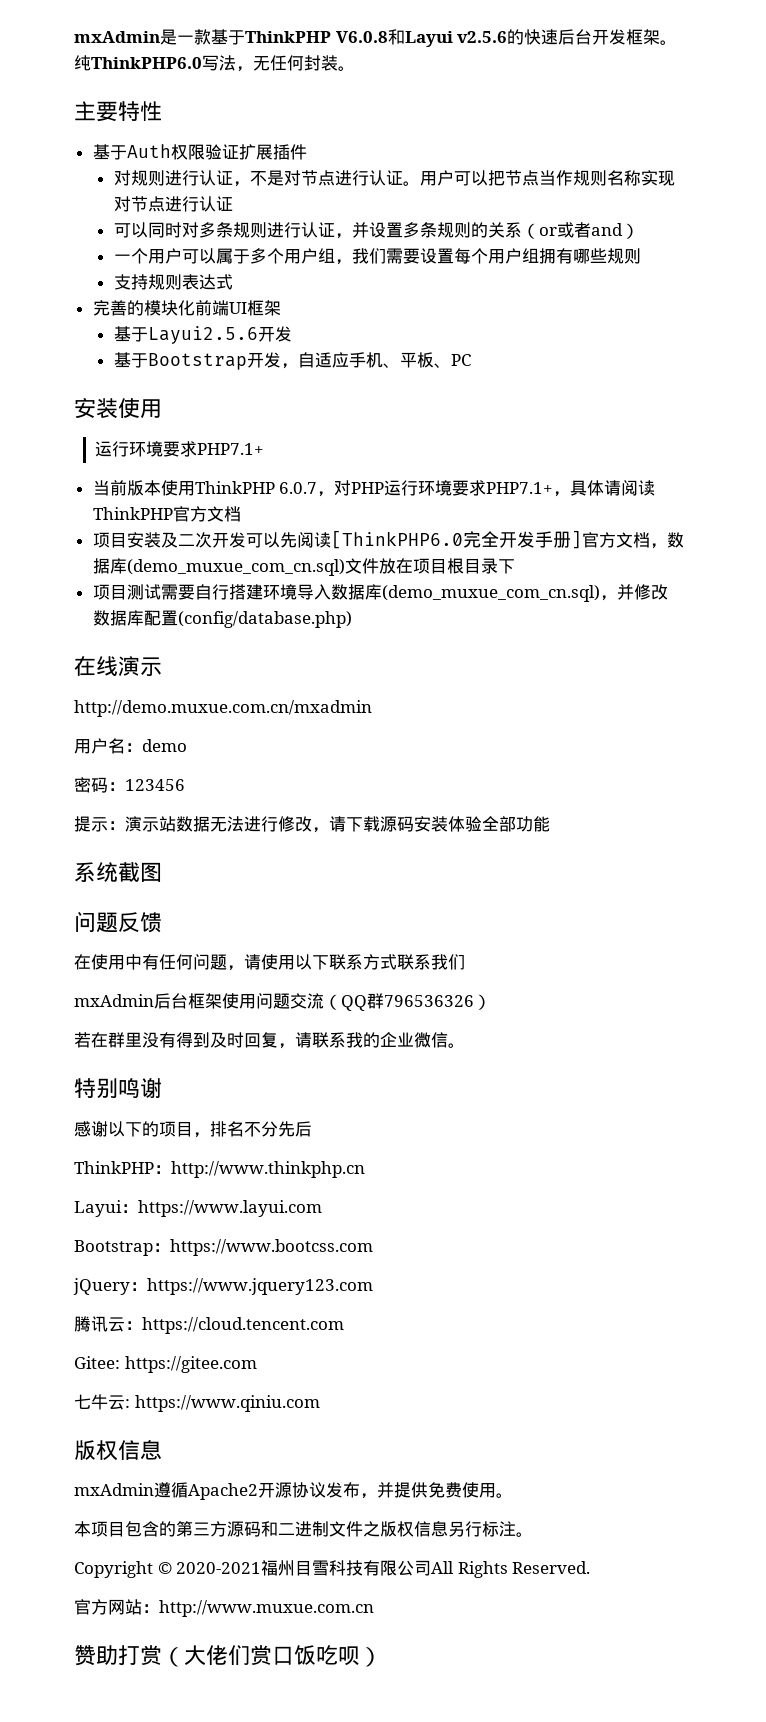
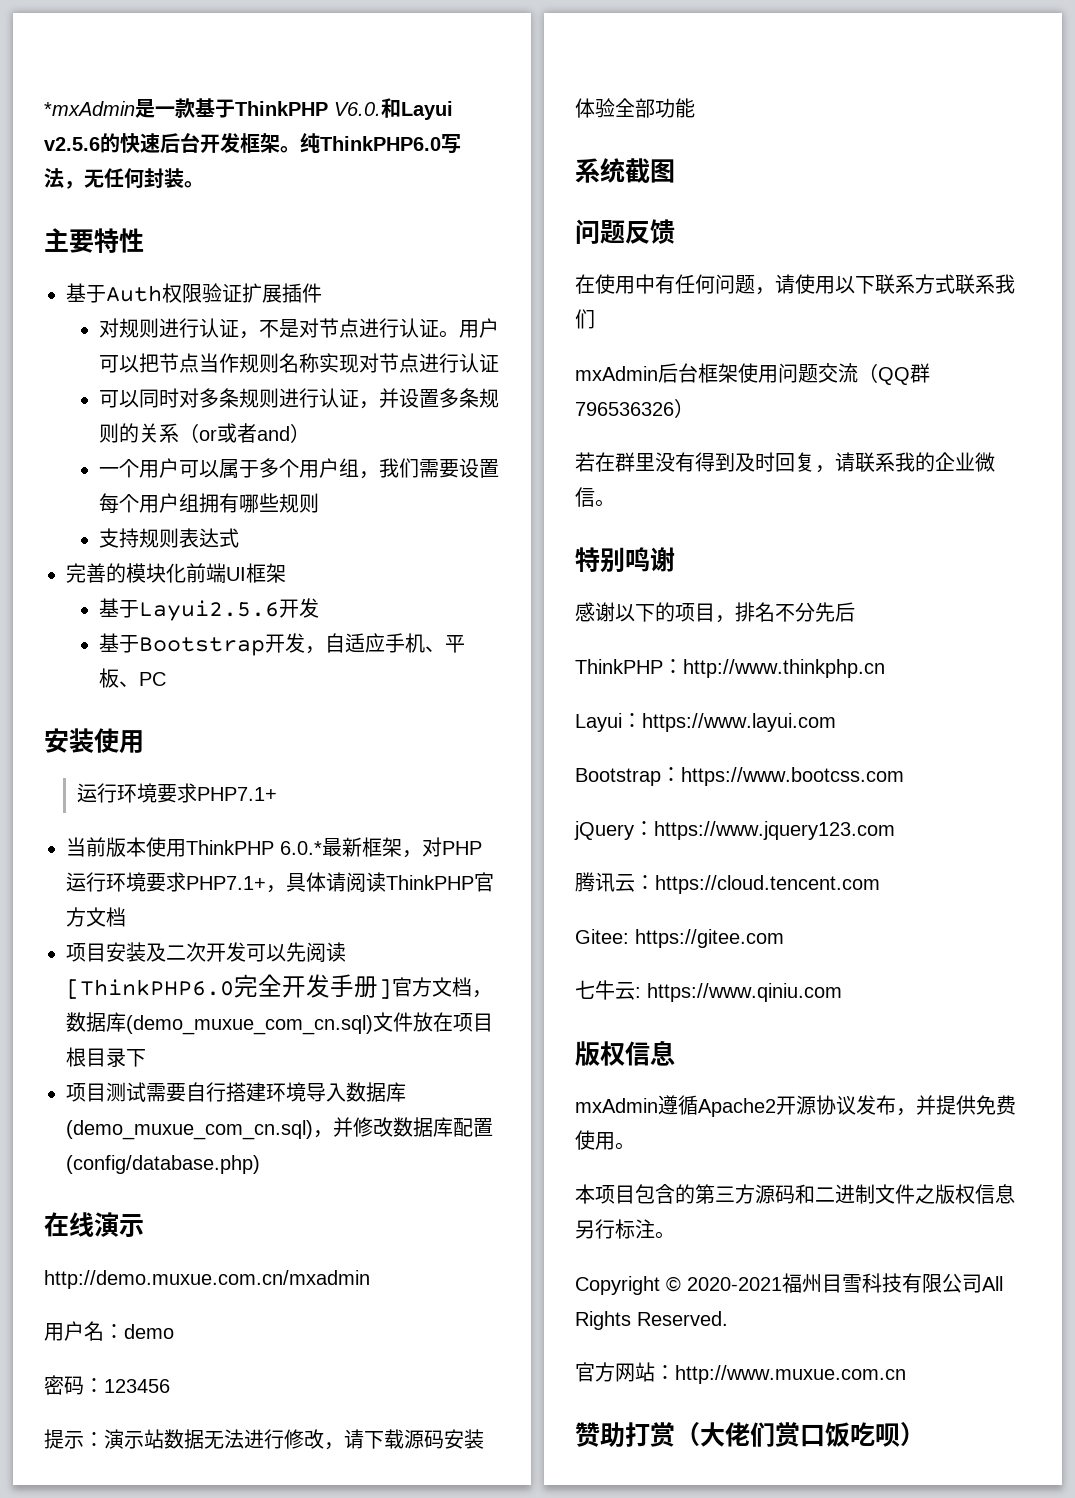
[74,31,160,43] mxAdmin -> [44,101,135,116] *mxAdmin
[335,31,388,43] V6.0.8 -> [334,102,381,116] V6.0.
[279,482,318,494] 6.0.7 -> [280,837,402,857] 6.0.*最新框架

